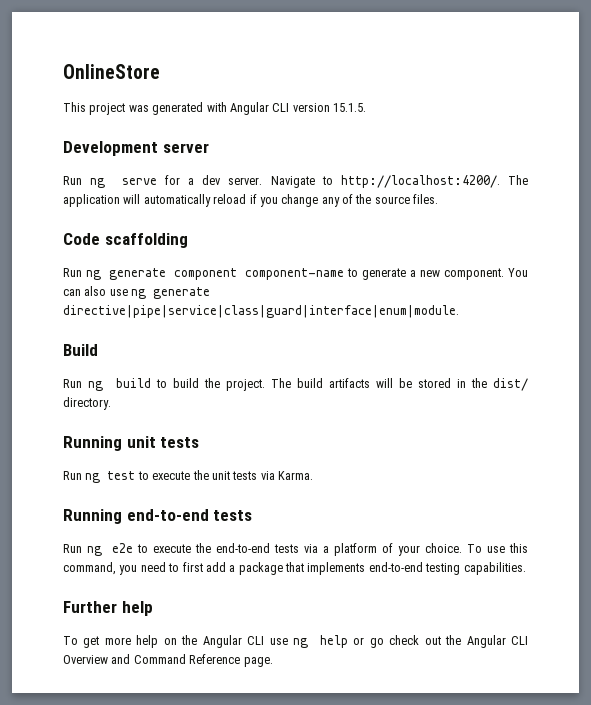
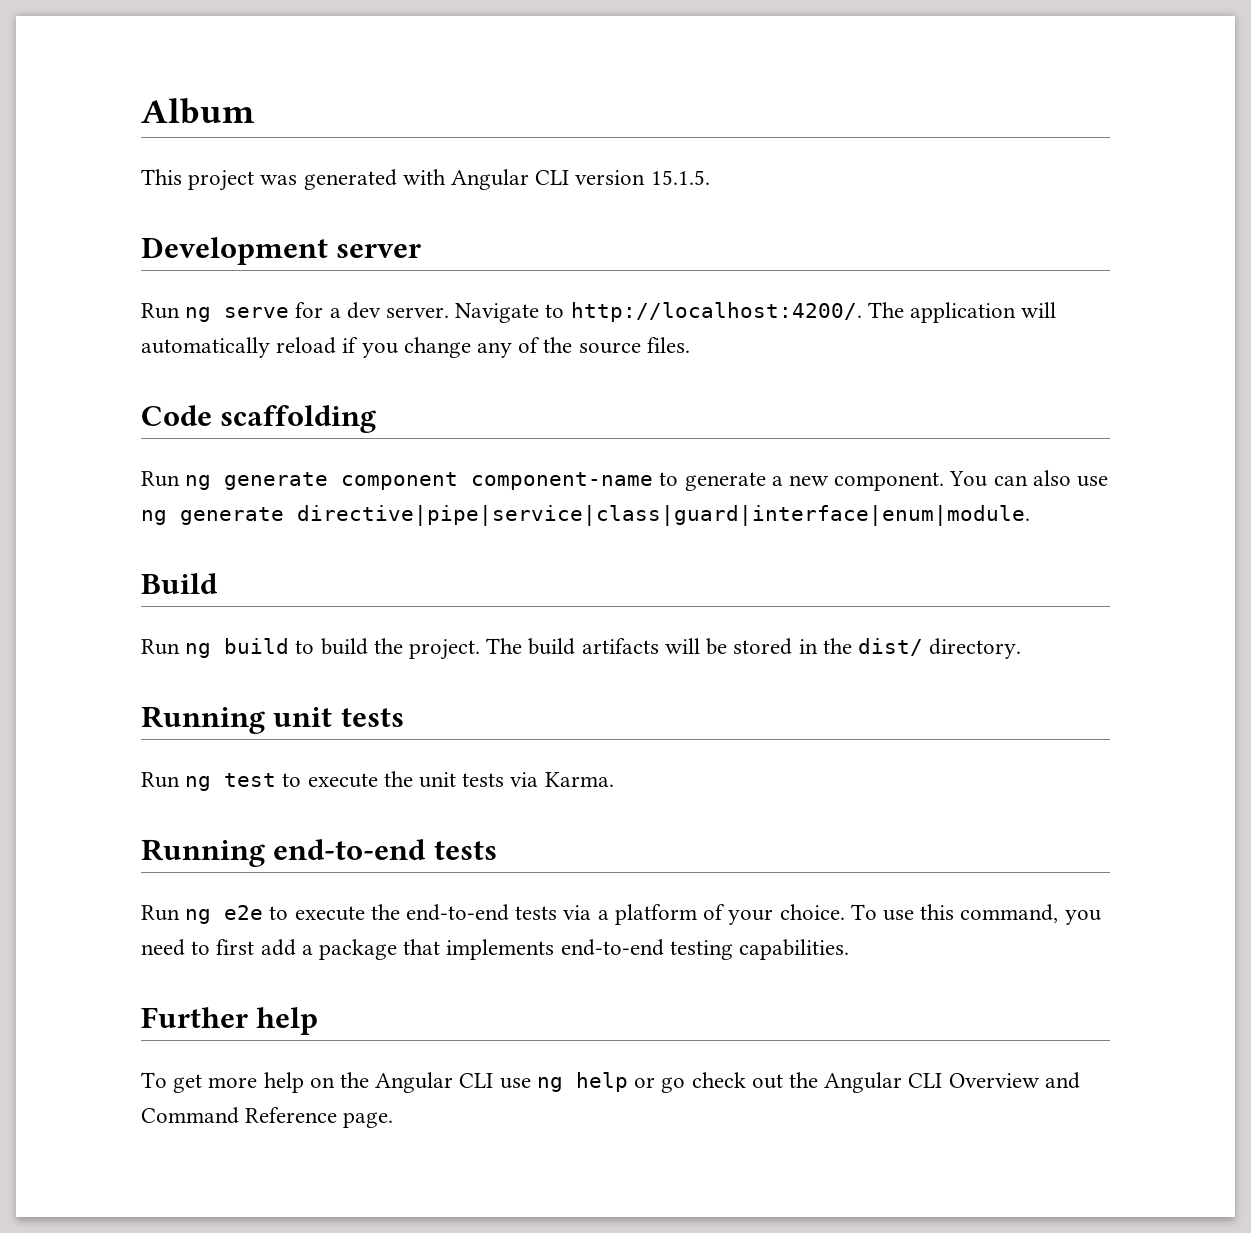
[63,64,160,79] OnlineStore -> [141,98,255,124] Album

